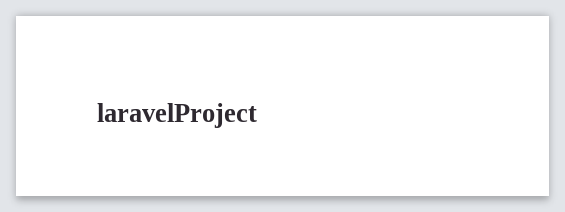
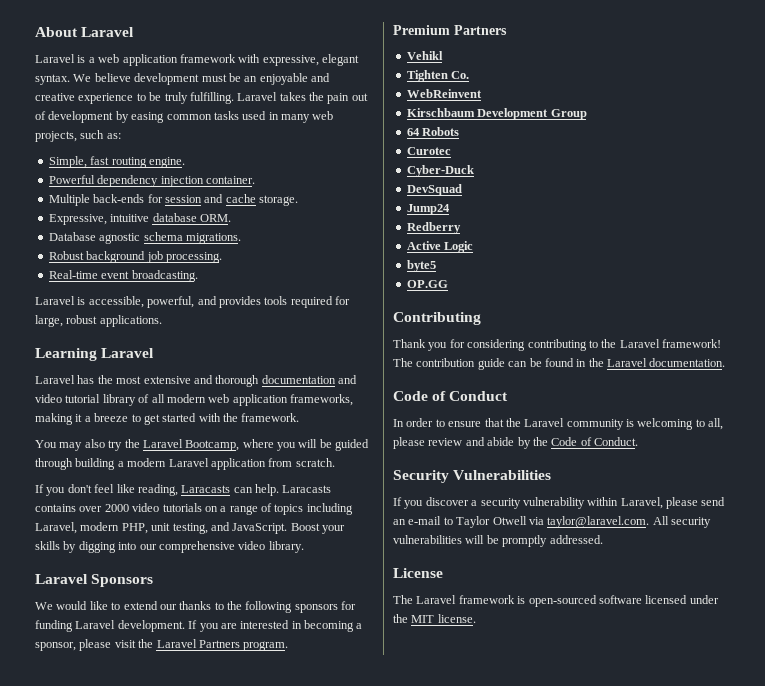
[97,103,257,128] laravelProject -> [35,27,135,37] [35,54,359,66] [35,73,330,85] [35,92,368,104] [35,111,334,123] [35,130,121,142] [48,156,185,168] [48,175,255,187] [48,194,298,206] [48,213,231,225] [48,232,241,244] [48,251,222,263] [48,270,198,282] [35,296,350,308] [35,315,162,327] [35,348,155,361] [35,375,357,387] [35,394,353,406] [35,413,300,425] [35,439,370,451] [35,458,335,470] [35,484,332,496] [35,503,353,515] [35,522,345,534] [35,541,304,553] [35,574,154,587] [35,601,357,613] [35,620,363,632] [35,639,289,651] [393,25,507,35] [406,51,443,60] [406,70,470,82] [406,89,482,98] [406,108,587,120] [406,127,460,136] [406,147,451,155] [406,165,474,177] [406,184,462,196] [406,204,450,215] [406,222,461,234] [406,241,474,253] [406,260,436,272] [406,280,448,288] [393,312,481,325] [393,339,721,351] [393,358,726,370] [393,391,509,401] [393,418,724,430] [393,437,638,449] [393,470,552,483] [393,497,726,509] [393,516,711,528] [393,535,603,547] [393,568,443,578] [393,595,719,607] [393,614,476,623] About Laravel // Laravel is a web application framework with expressive, elegant syntax. We believe development must be an enjoyable and creative experience to be truly fulfilling. Laravel takes the pain out of development by easing common tasks used in many web projects, such as: // Simple, fast routing engine. // Powerful dependency injection container. // Multiple back-ends for session and cache storage. // Expressive, intuitive database ORM. // Database agnostic schema migrations. // Robust background job processing. // Real-time event broadcasting. // Laravel is accessible, powerful, and provides tools required for large, robust applications. // Learning Laravel // Laravel has the most extensive and thorough documentation and video tutorial library of all modern web application frameworks, making it a breeze to get started with the framework. // You may also try the Laravel Bootcamp, where you will be guided through building a modern Laravel application from scratch. // If you don't feel like reading, Laracasts can help. Laracasts contains over 2000 video tutorials on a range of topics including Laravel, modern PHP, unit testing, and JavaScript. Boost your skills by digging into our comprehensive video library. // Laravel Sponsors // We would like to extend our thanks to the following sponsors for funding Laravel development. If you are interested in becoming a sponsor, please visit the Laravel Partners program. // Premium Partners // Vehikl // Tighten Co. // WebReinvent // Kirschbaum Development Group // 64 Robots // Curotec // Cyber-Duck // DevSquad // Jump24 // Redberry // Active Logic // byte5 // OP.GG // Contributing // Thank you for considering contributing to the Laravel framework! The contribution guide can be found in the Laravel documentation. // Code of Conduct // In order to ensure that the Laravel community is welcoming to all, please review and abide by the Code of Conduct. // Security Vulnerabilities // If you discover a security vulnerability within Laravel, please send an e-mail to Taylor Otwell via taylor@laravel.com. All security vulnerabilities will be promptly addressed. // License // The Laravel framework is open-sourced software licensed under the MIT license.

